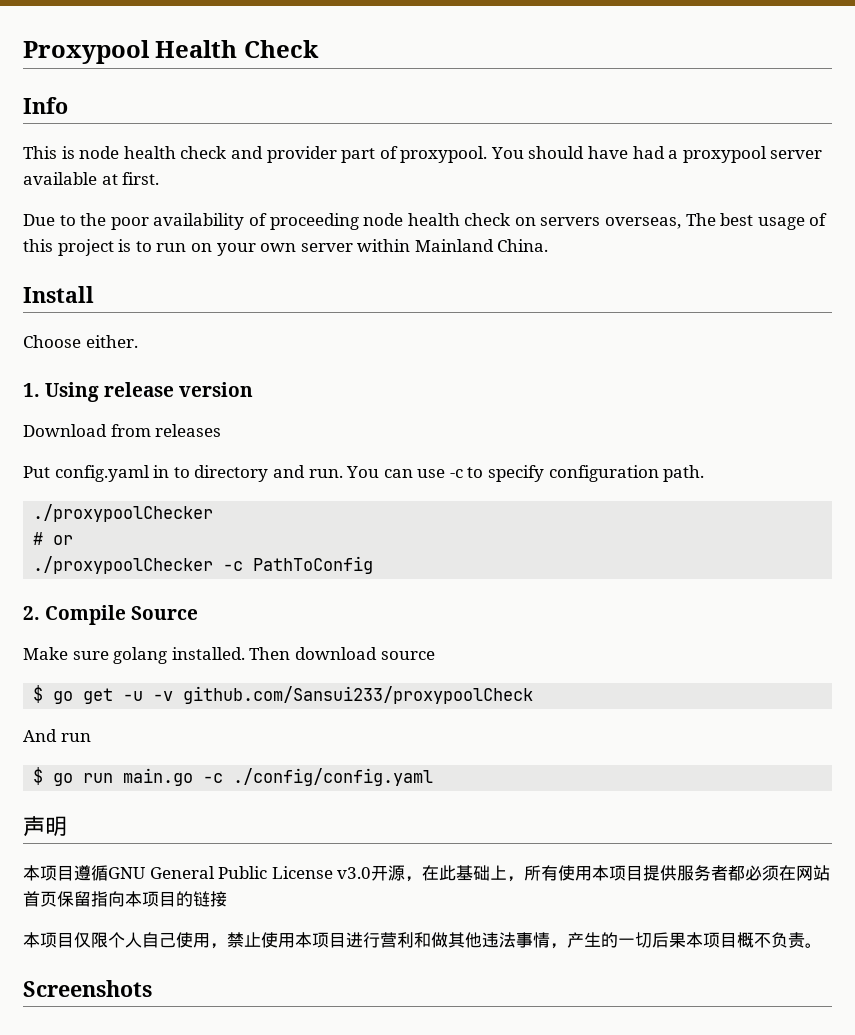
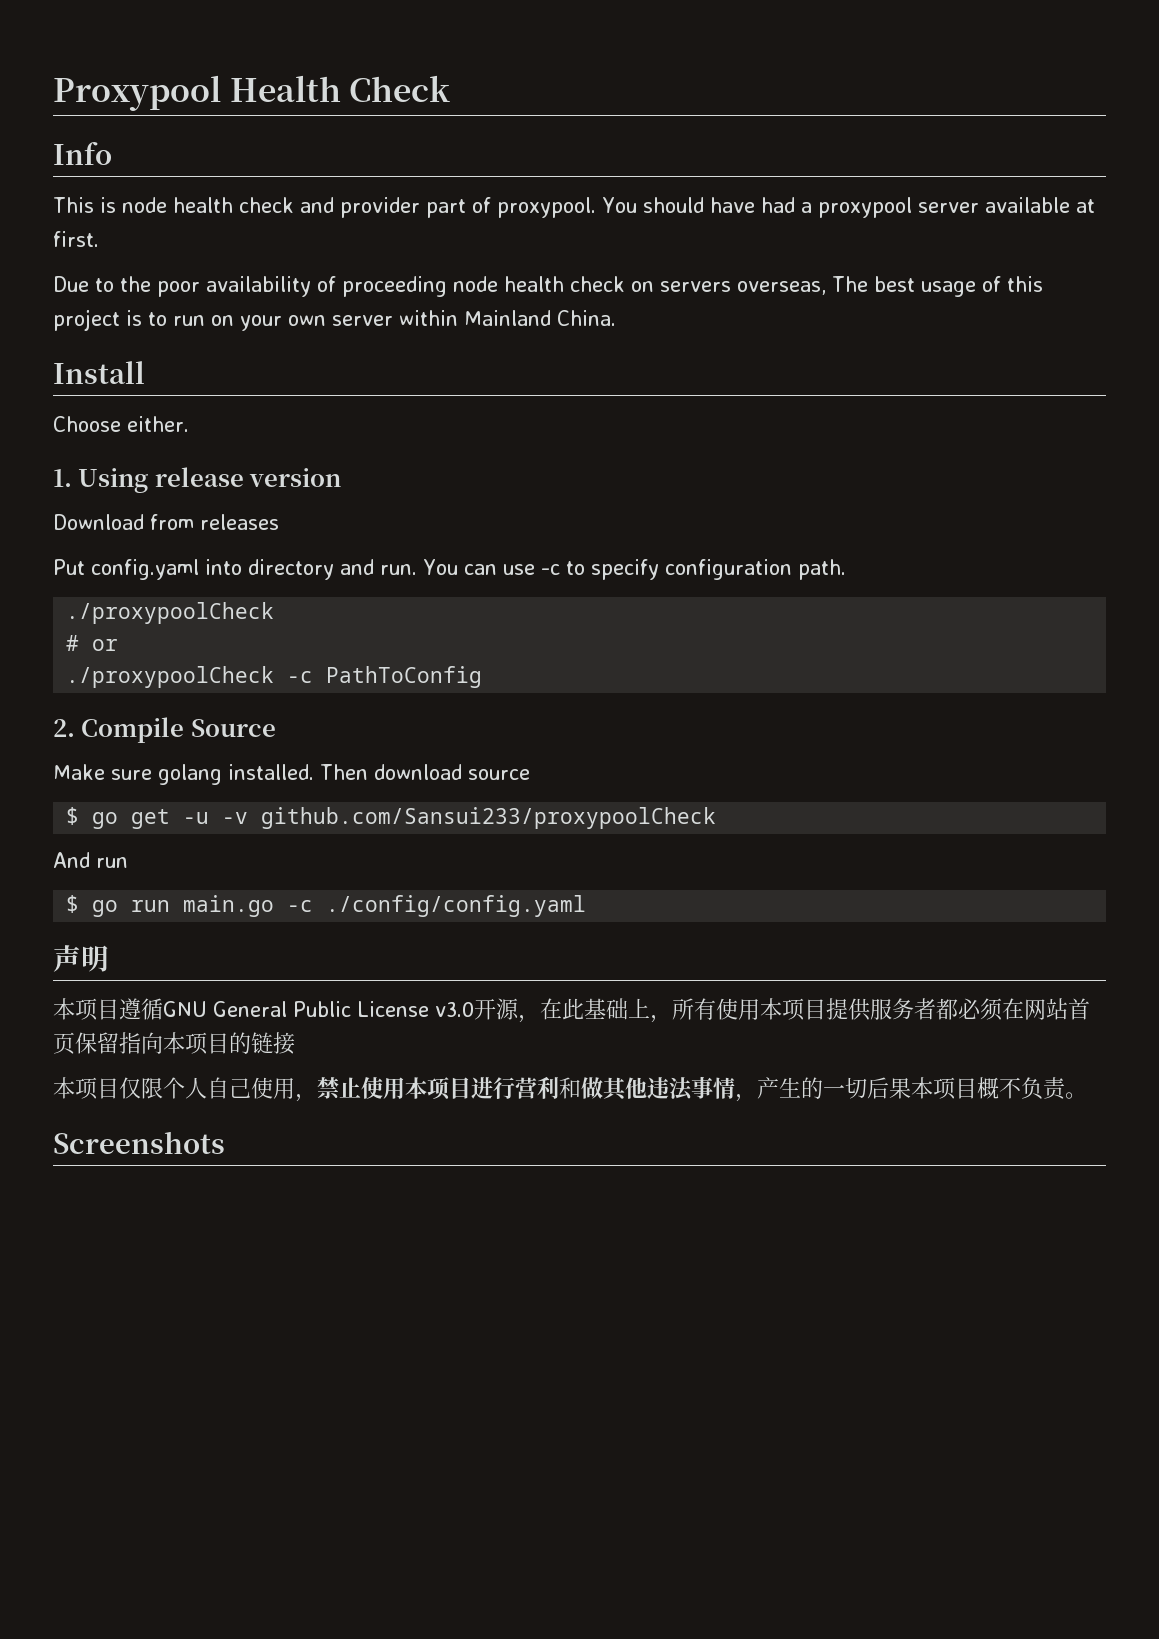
[153,465,190,478] in to -> [205,559,242,575] into
[33,504,214,522] ./proxypoolChecker -> [66,602,275,624] ./proxypoolCheck
[33,556,214,574] ./proxypoolChecker -> [66,666,275,688] ./proxypoolCheck

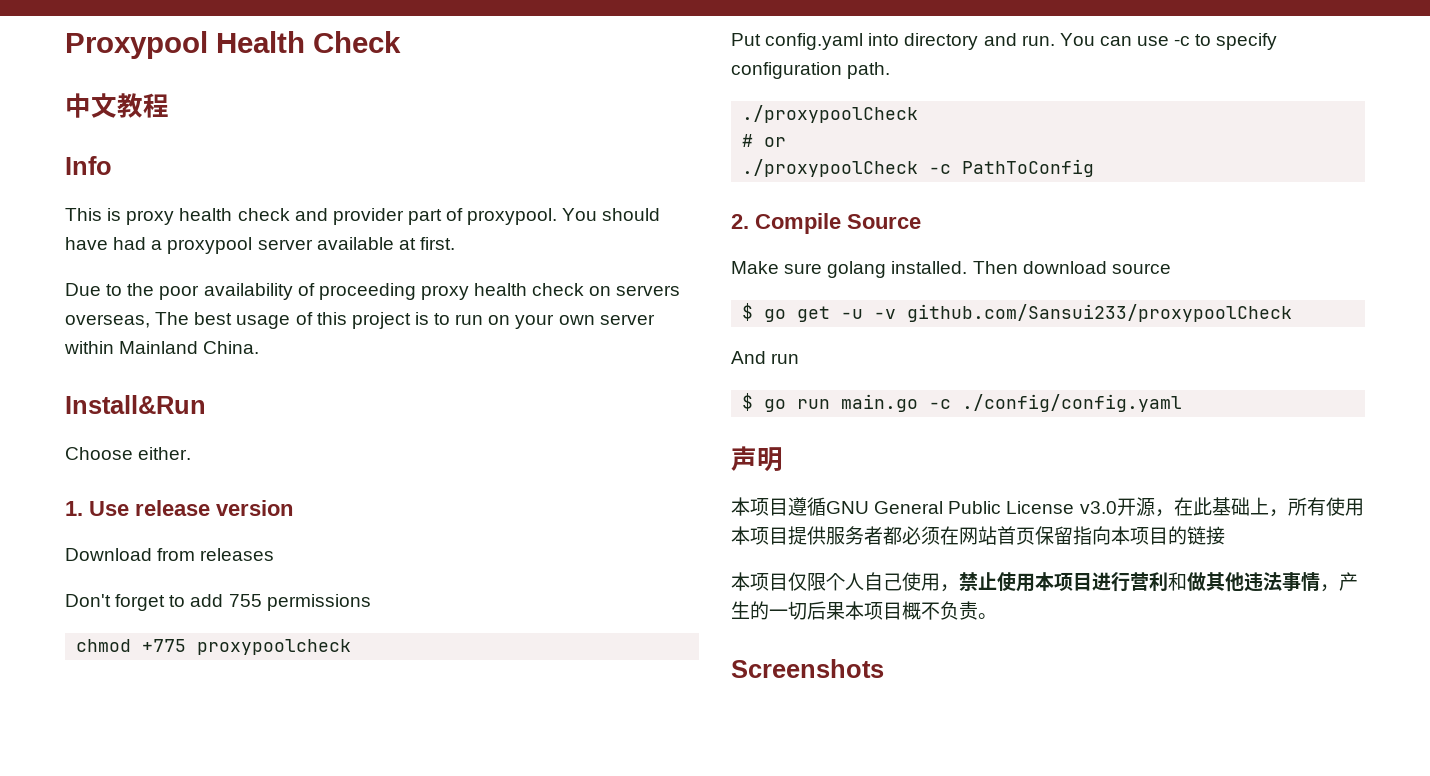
(451, 88) none -> [65,93,169,118] // 中文教程
[122,197,167,213] node -> [126,210,175,225] proxy
[453,276,498,292] node -> [420,285,469,300] proxy
[53,361,145,384] Install -> [65,395,206,414] Install&Run
[78,468,149,493] Using -> [89,501,129,516] Use
(279, 522) none -> [65,594,371,611] [76,639,352,655] // Don't forget to add 755 permissions // chmod +775 proxypoolcheck

